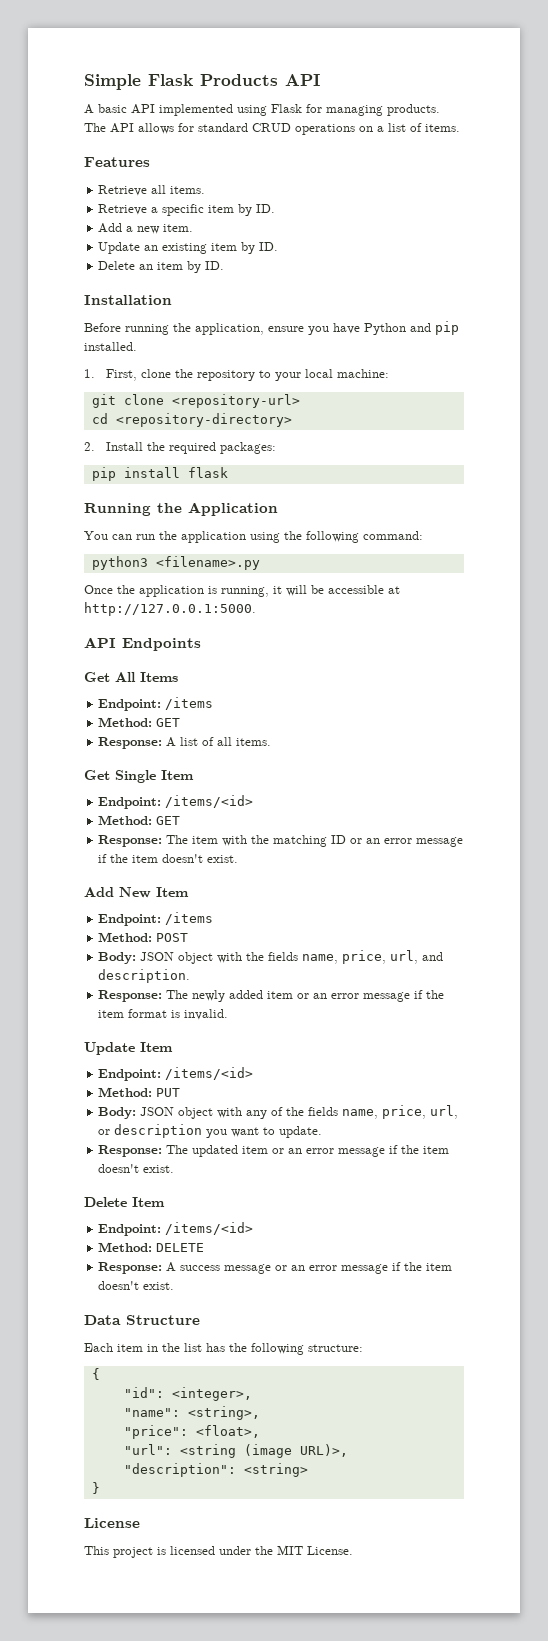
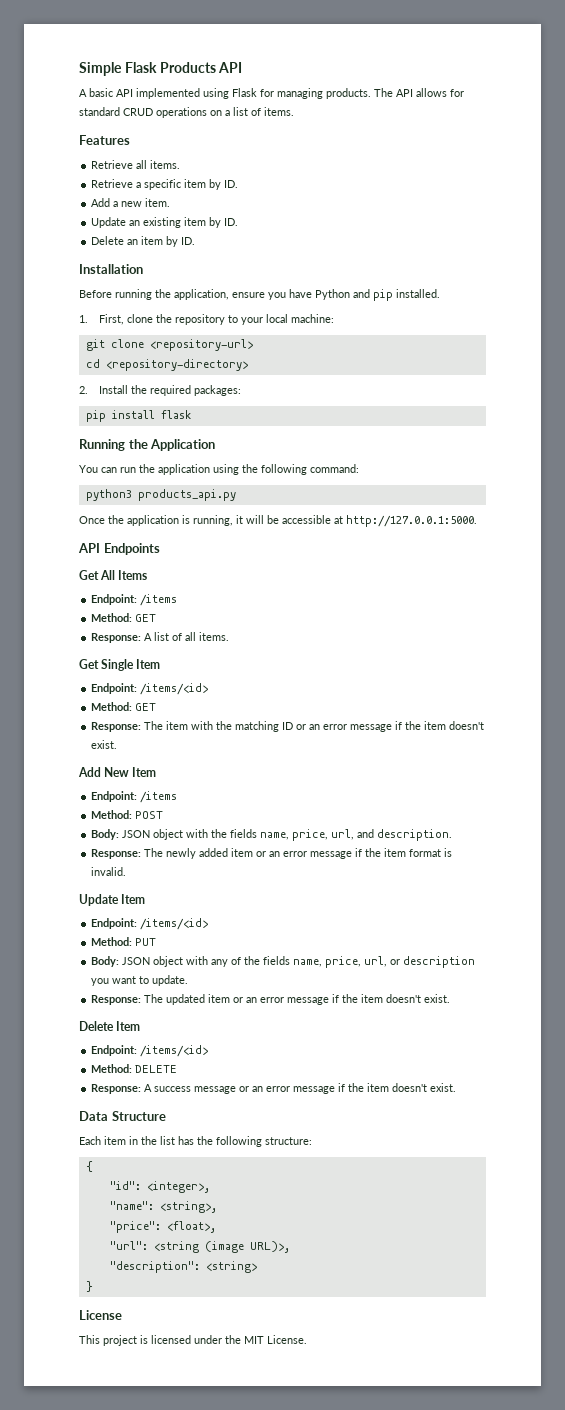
[155,556,260,570] <filename>.py -> [137,489,236,501] products_api.py

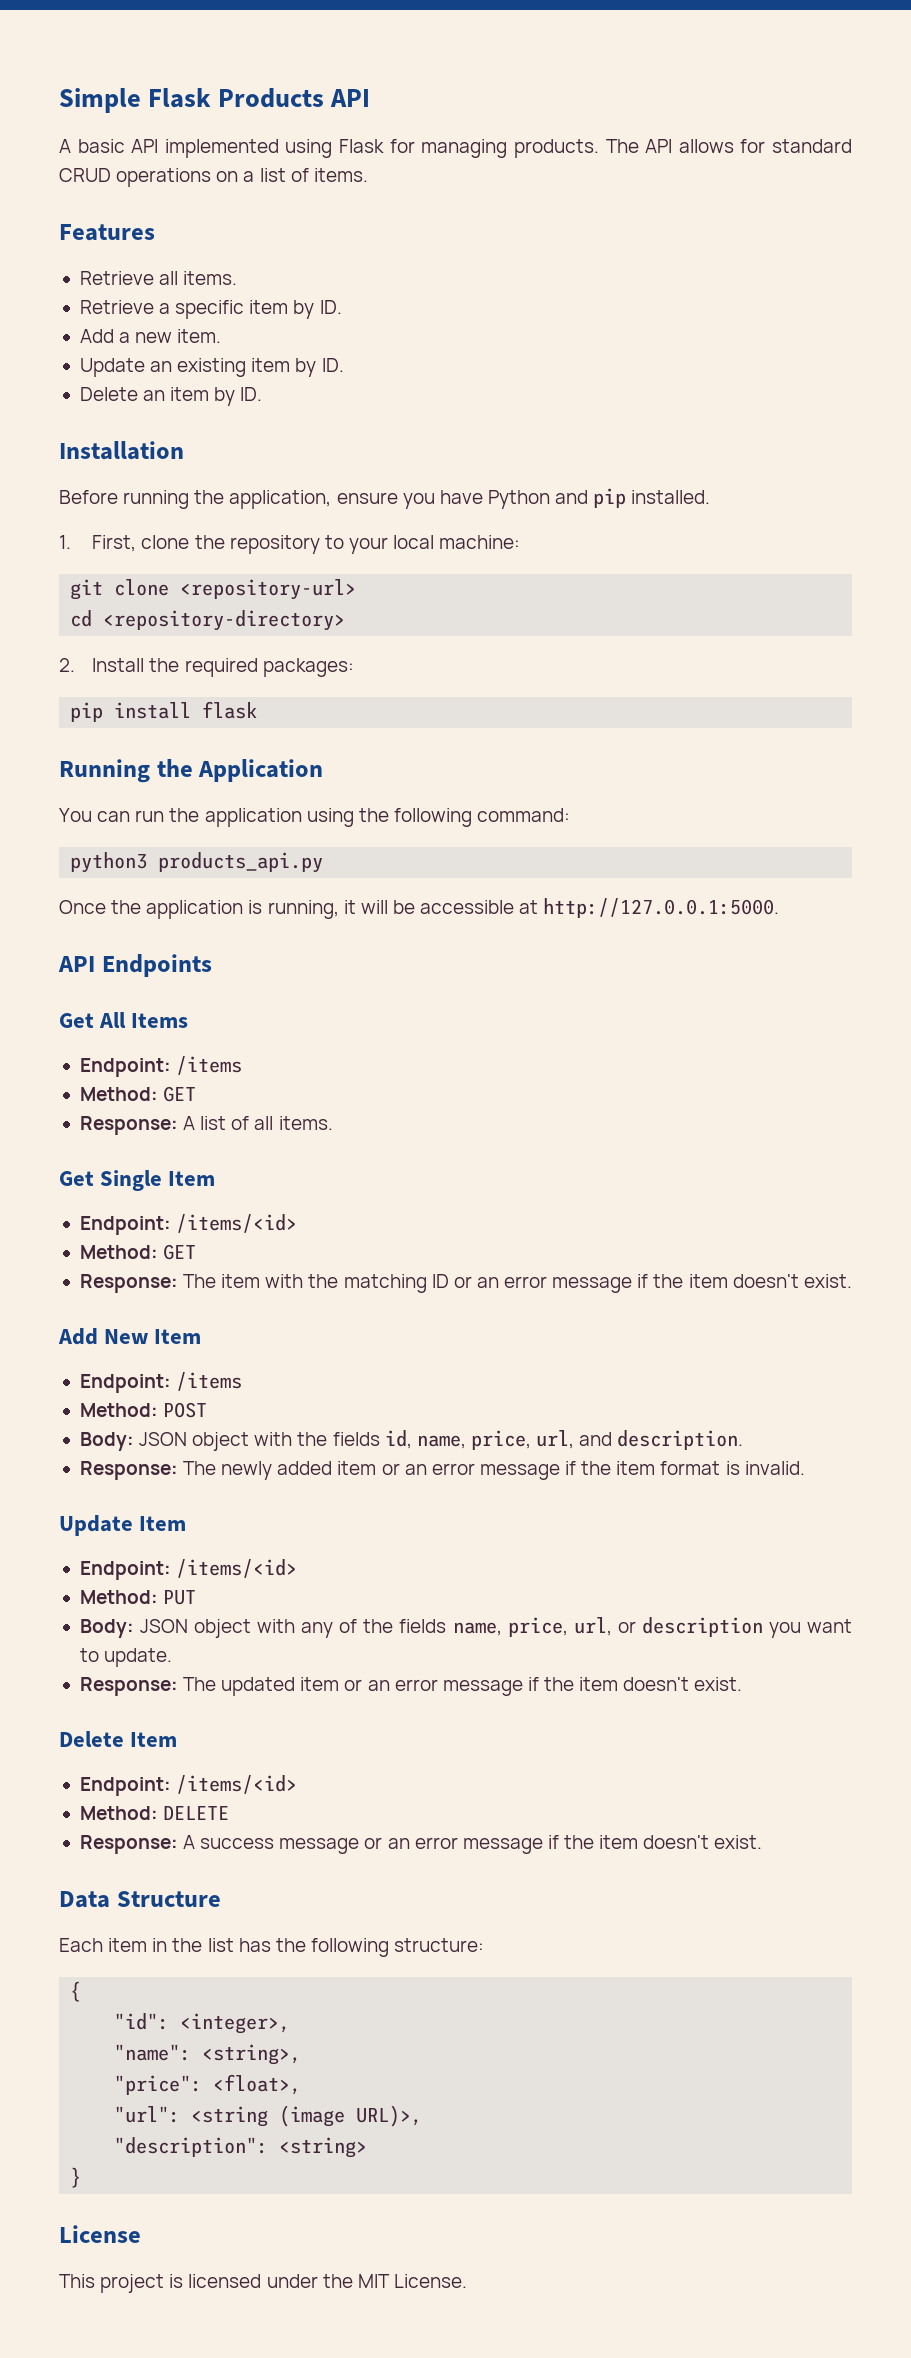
(258, 833) none -> [384,1430,412,1449] id,

